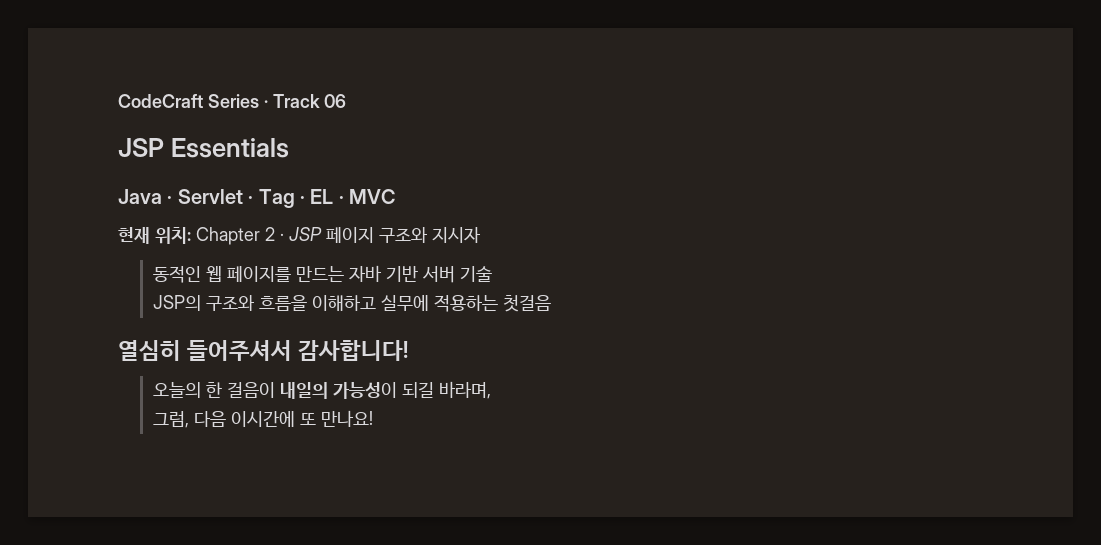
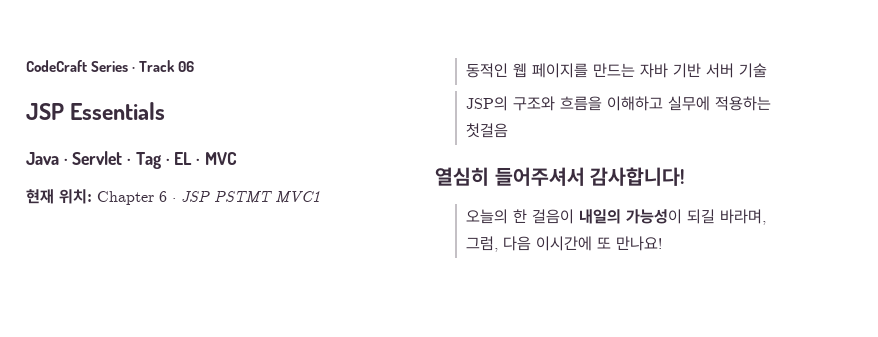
[265,227,275,241] 2 -> [159,191,167,202] 6
[326,227,481,243] 페이지 구조와 지시자 -> [214,190,320,203] PSTMT MVC1

